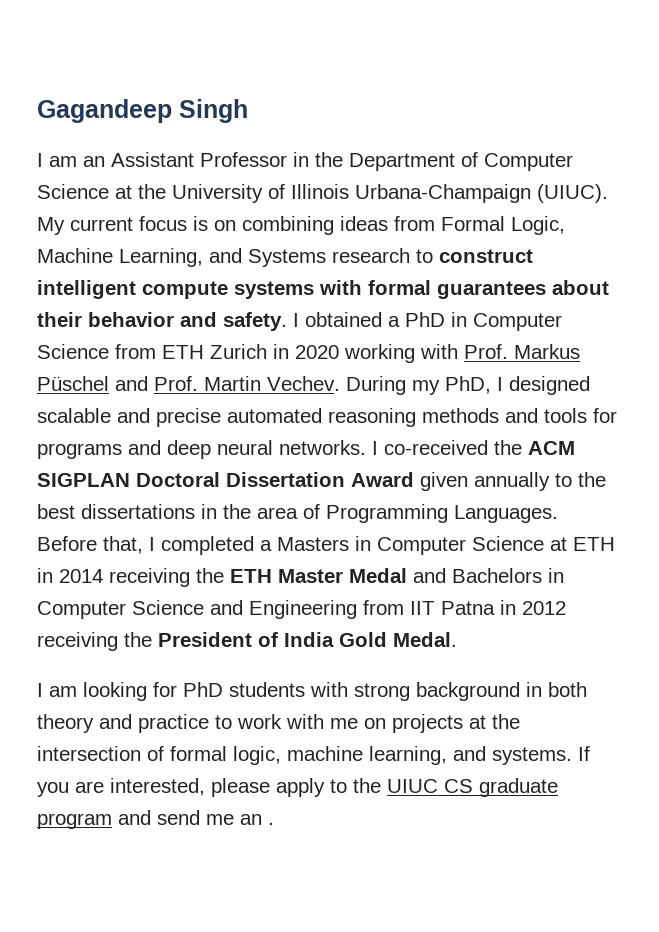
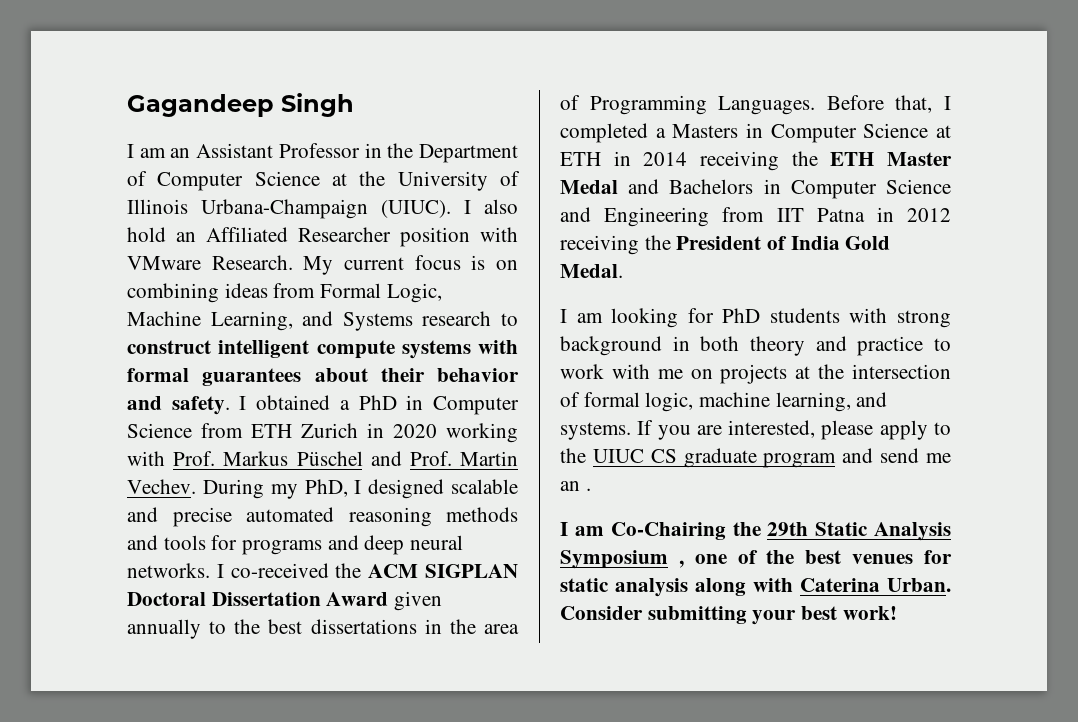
(608, 193) none -> [464,199,518,214] [127,227,518,247] [127,255,293,270] I also hold an Affiliated Researcher position with VMware Research.
(274, 823) none -> [560,522,951,541] [560,550,952,569] [560,578,951,597] [560,606,897,625] // I am Co-Chairing the 29th Static Analysis Symposium , one of the best venues for static analysis along with Caterina Urban. Consider submitting your best work!

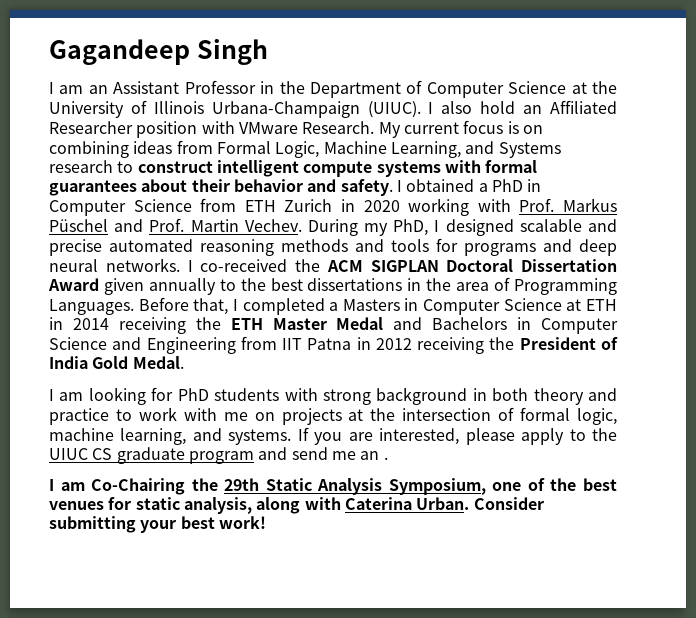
[560,550,684,569] Symposium , -> [388,478,486,495] Symposium,
[615,578,688,597] analysis -> [183,497,252,514] analysis,

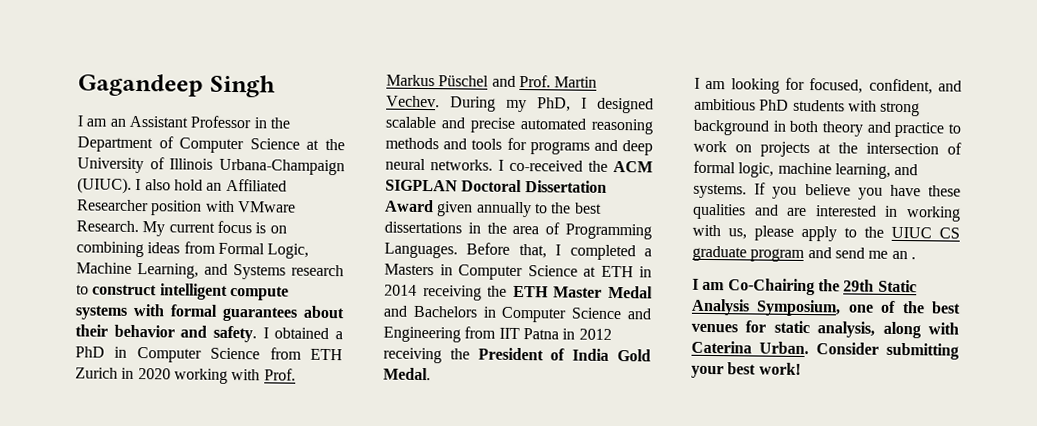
(174, 394) none -> [809,78,962,95] [694,98,756,111] focused, confident, and ambitious
[183,408,248,421] with me -> (727, 146) none
[348,428,460,445] are interested, -> [804,183,961,200] [692,203,961,222] [692,224,747,240] believe you have these qualities and are interested in working with us,

